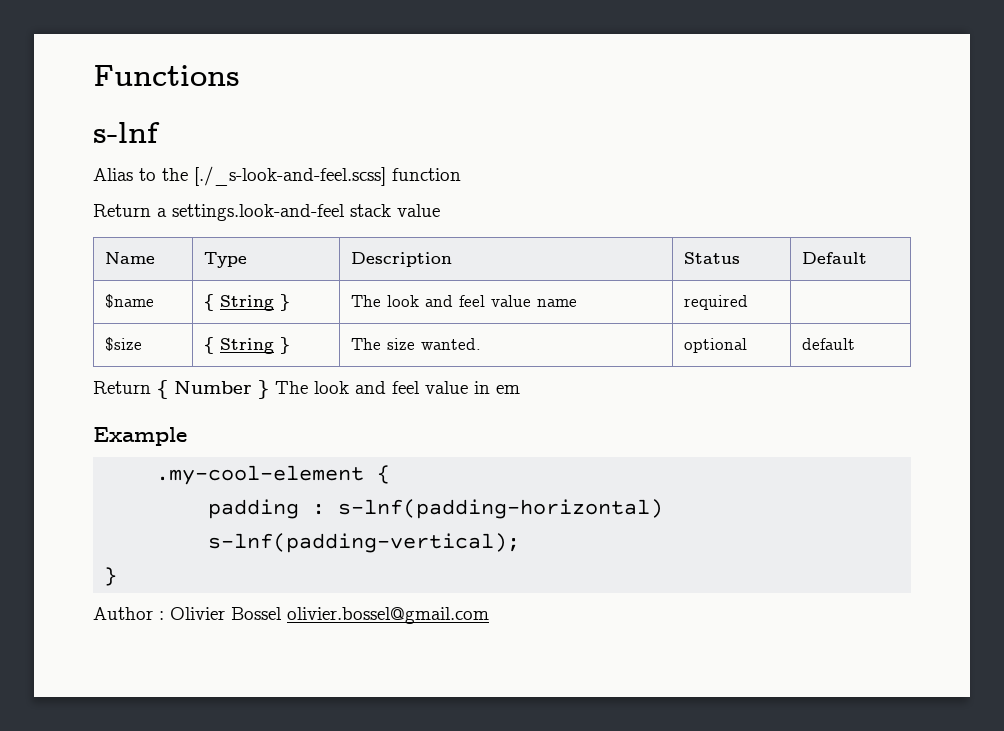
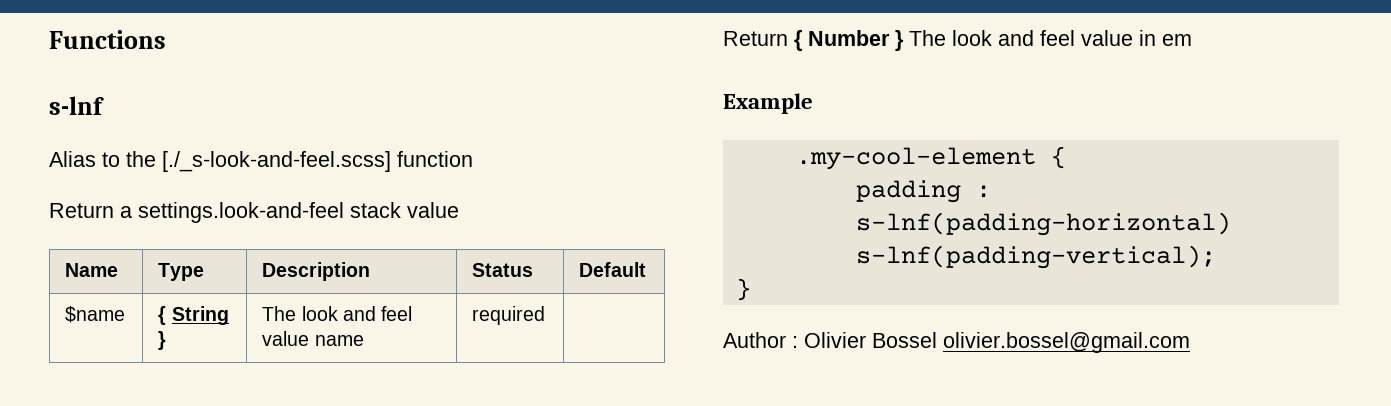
[105,337,143,351] [204,337,291,354] [351,338,482,350] [684,338,748,353] [802,338,856,350] // $size | { String } | The size wanted. | optional | default -> (546, 315) none

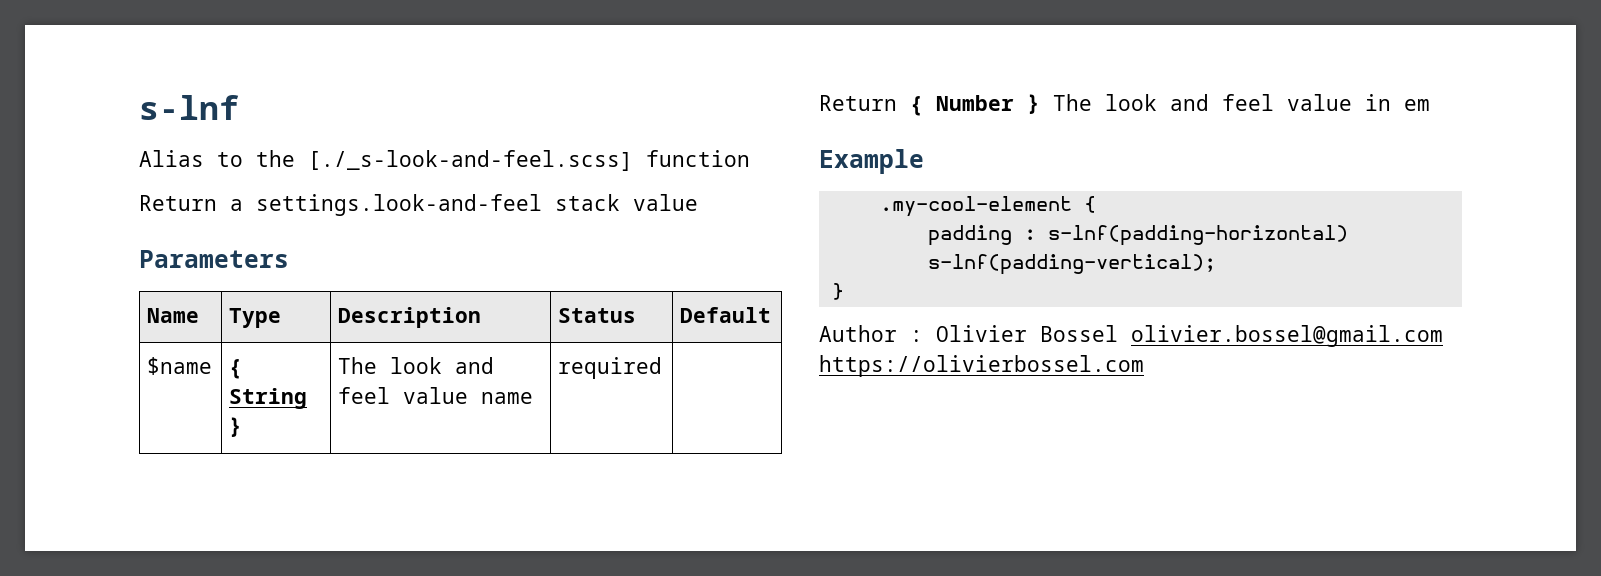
[49,30,166,49] Functions // -> (139, 107) none
(459, 210) none -> [139,250,289,268] // Parameters
(1190, 342) none -> [819,355,1144,377] https://olivierbossel.com

